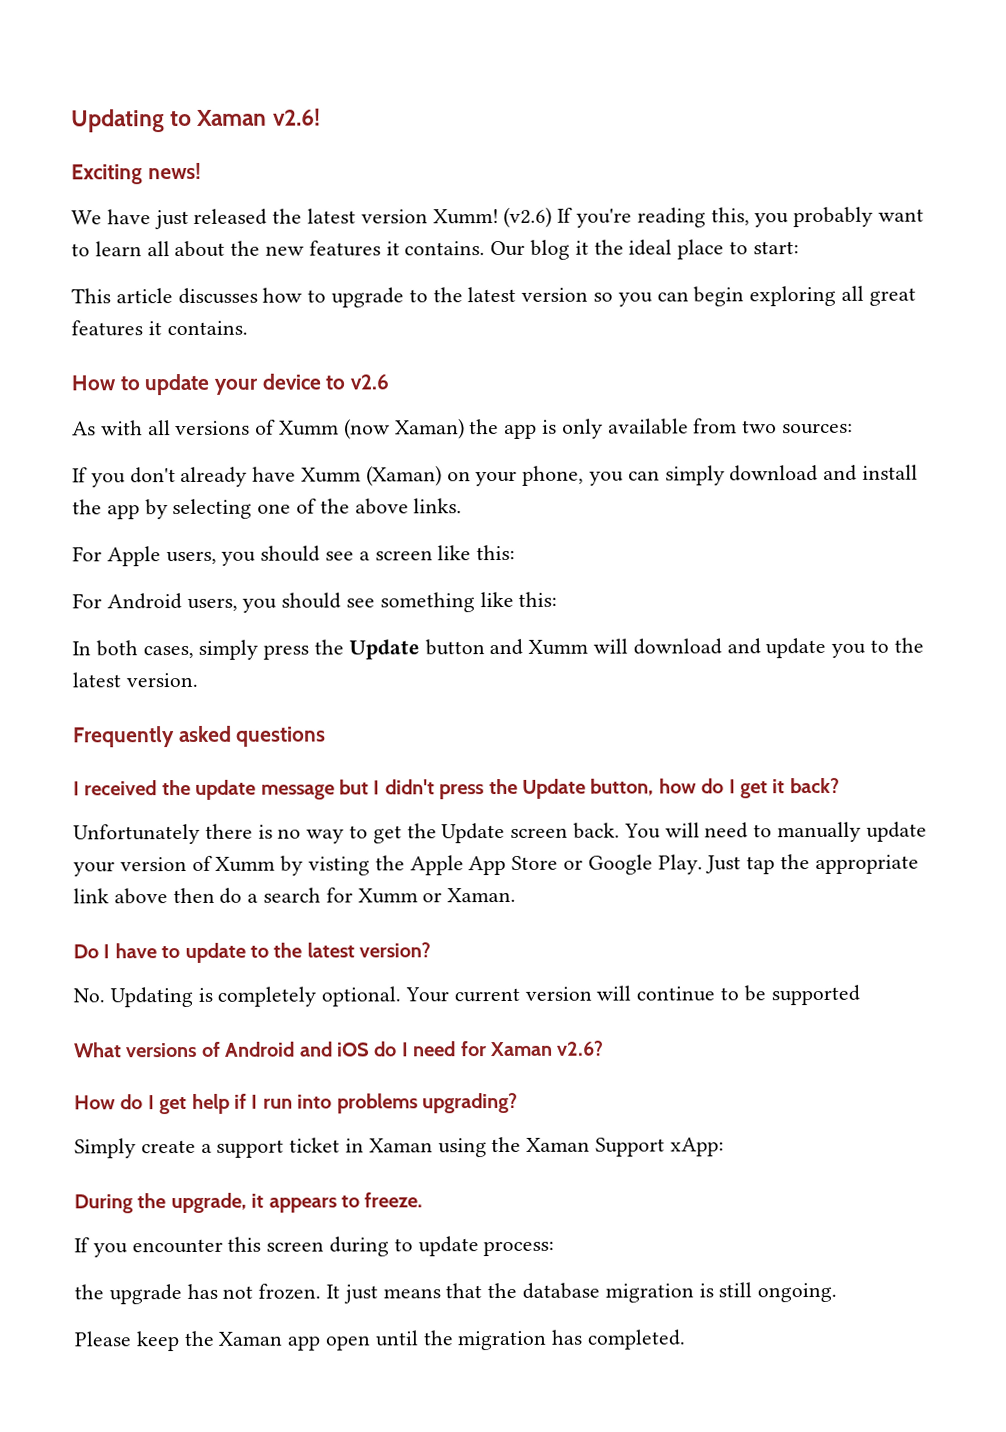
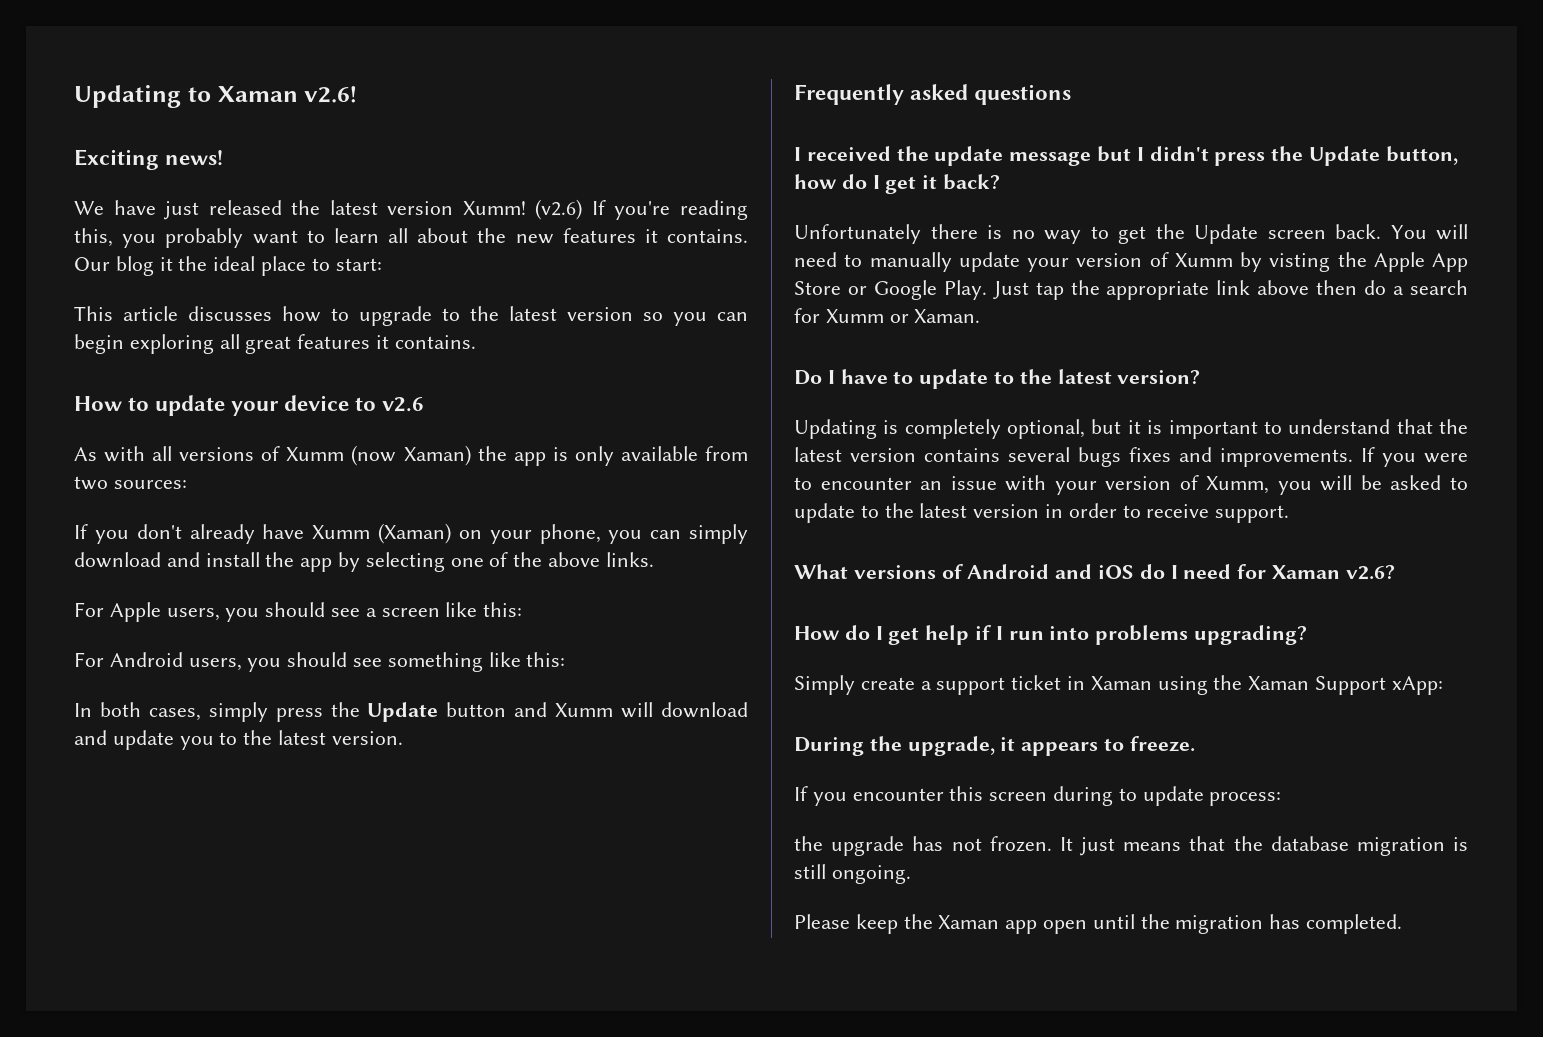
[73,988,105,1003] No. -> (1201, 377) none
[321,984,860,1007] optional. Your current version will continue to be supported -> [1007,419,1468,439] [794,447,1468,467] [794,475,1468,495] [794,503,1290,523] optional, but it is important to understand that the latest version contains several bugs fixes and improvements. If you were to encounter an issue with your version of Xumm, you will be asked to update to the latest version in order to receive support.

